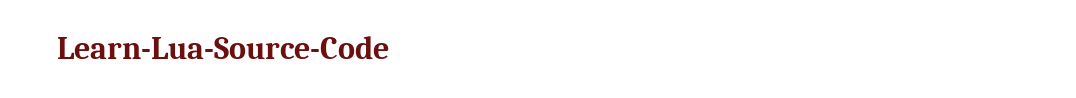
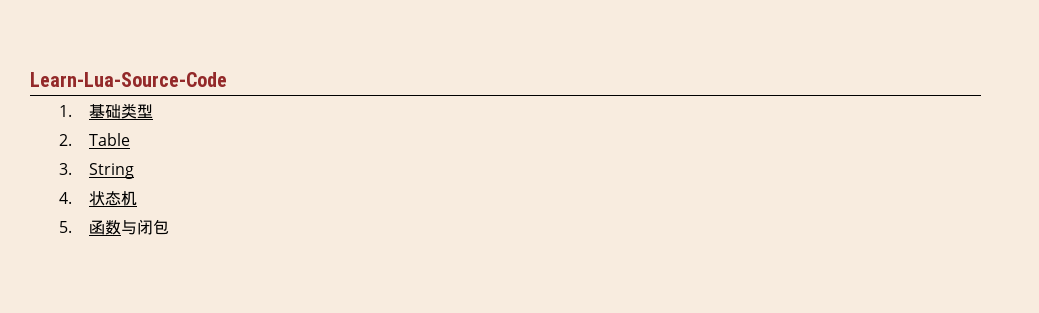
(389, 47) none -> [59,103,153,119] [59,133,130,146] [59,163,134,179] [59,191,137,206] [59,219,169,235] // 1.基础类型 // 2. Table // 3. String // 4.状态机 // 5.函数与闭包

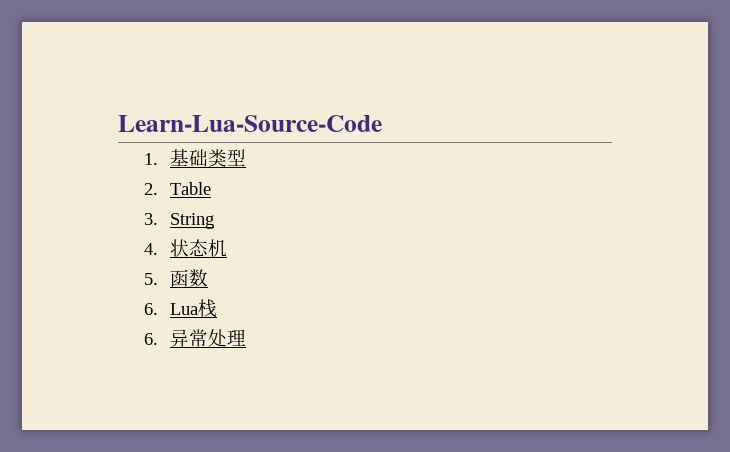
[120,219,169,235] 与闭包 -> [143,299,217,318] [143,329,246,347] // 6. Lua栈 // 6.异常处理

